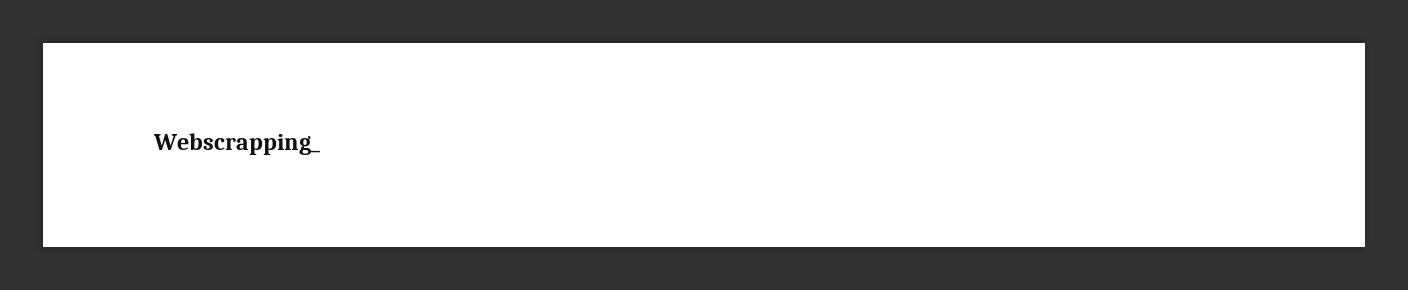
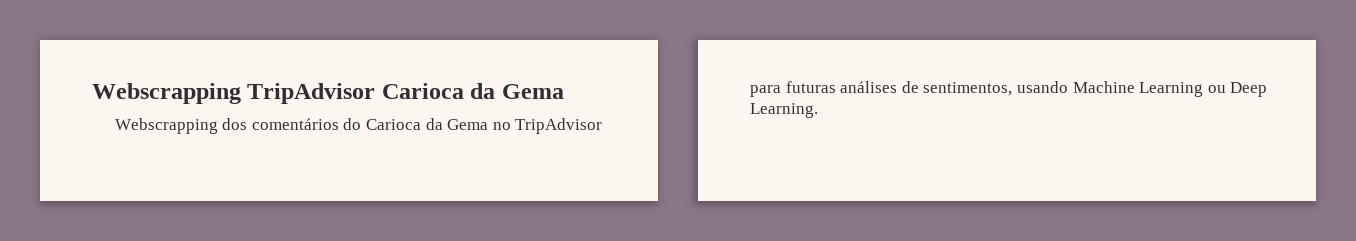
[153,133,320,155] Webscrapping_ -> [92,83,564,104] [114,118,603,134] [750,81,1268,97] [750,103,818,118] Webscrapping TripAdvisor Carioca da Gema // Webscrapping dos comentários do Carioca da Gema no TripAdvisor para futuras análises de sentimentos, usando Machine Learning ou Deep Learning.

